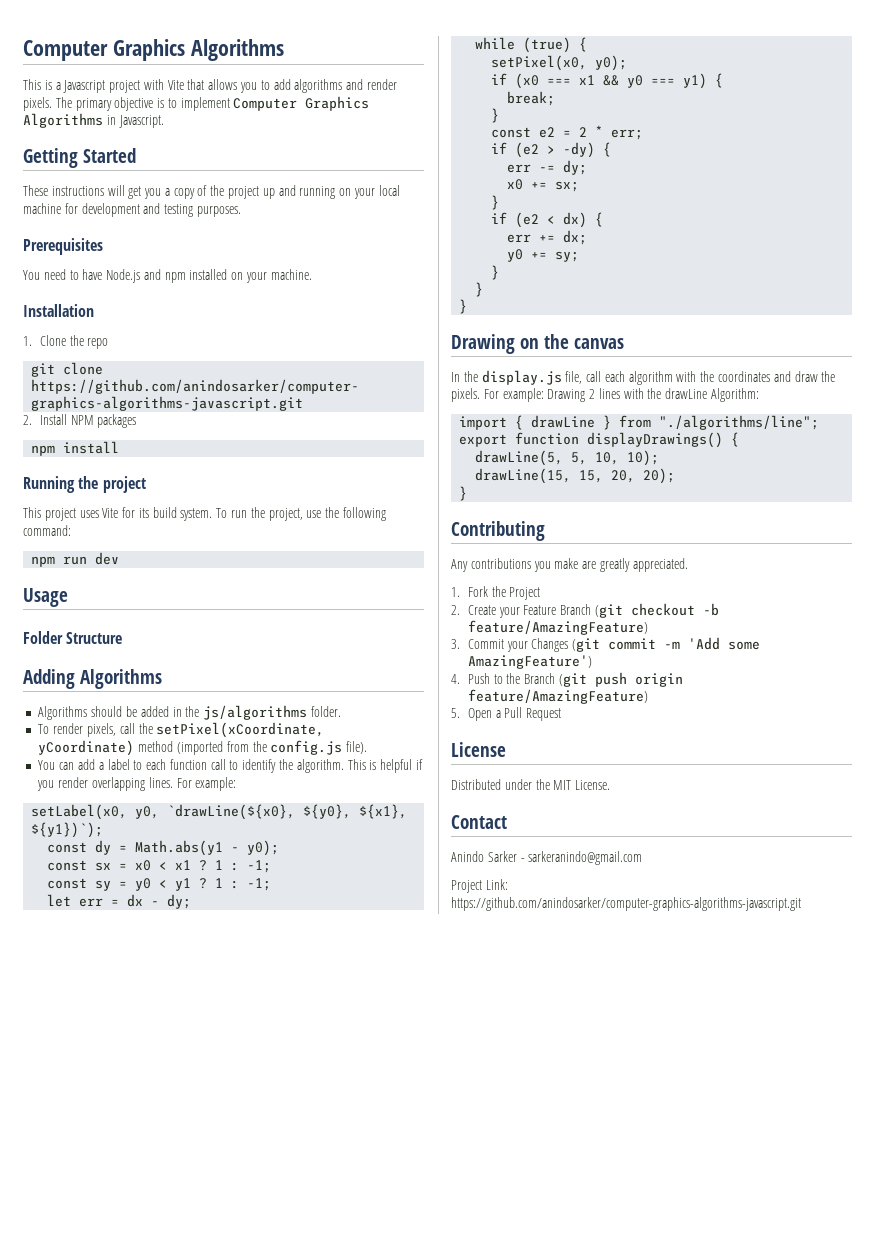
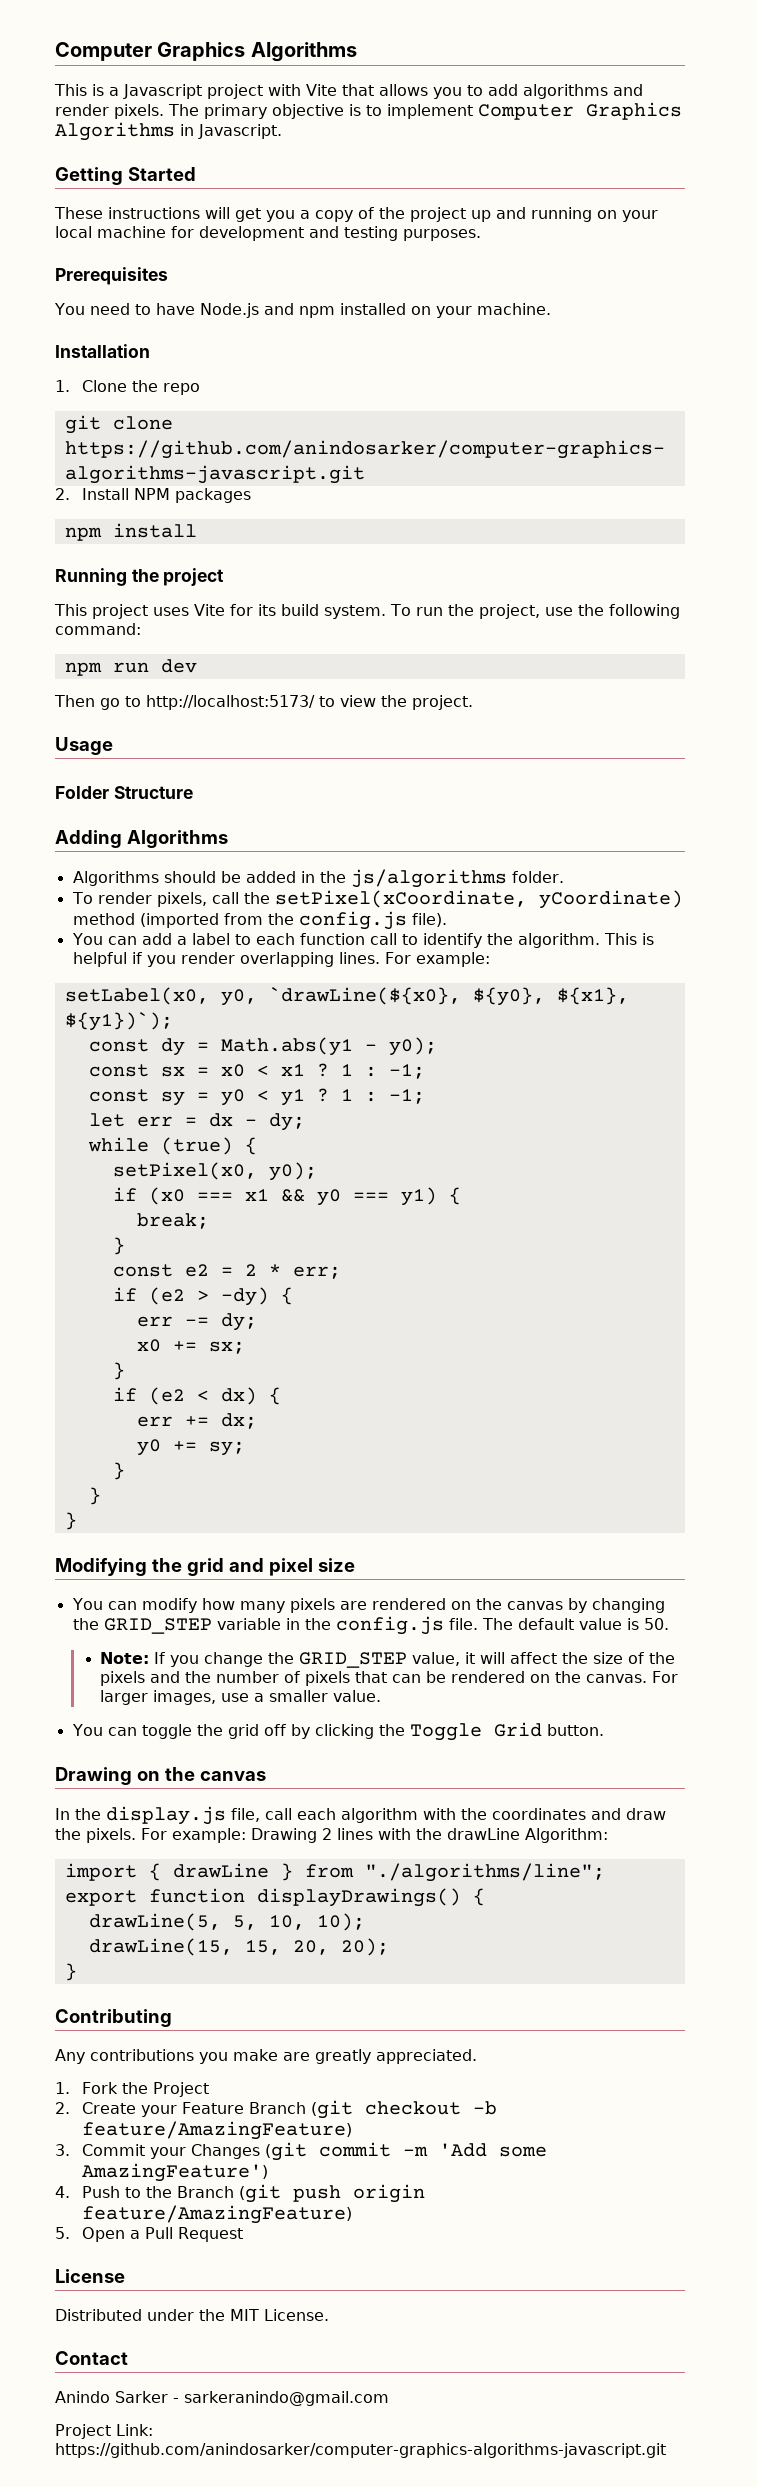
(120, 558) none -> [54,695,473,710] // Then go to http://localhost:5173/ to view the project.
(468, 306) none -> [55,1558,355,1576] [71,1598,665,1613] [72,1616,669,1635] [99,1652,675,1668] [99,1671,678,1686] [99,1690,381,1705] [71,1722,604,1741] // Modifying the grid and pixel size // You can modify how many pixels are rendered on the canvas by changing the GRID_STEP variable in the config.js file. The default value is 50. // Note: If you change the GRID_STEP value, it will affect the size of the pixels and the number of pixels that can be rendered on the canvas. For larger images, use a smaller value. // You can toggle the grid off by clicking the Toggle Grid button.

